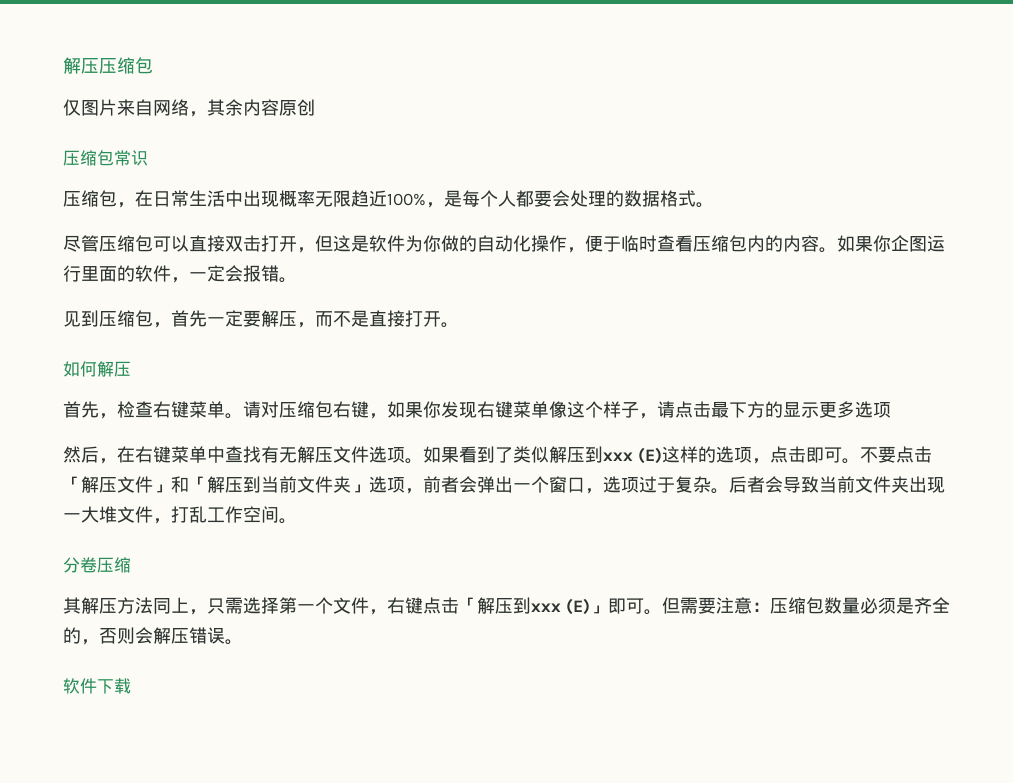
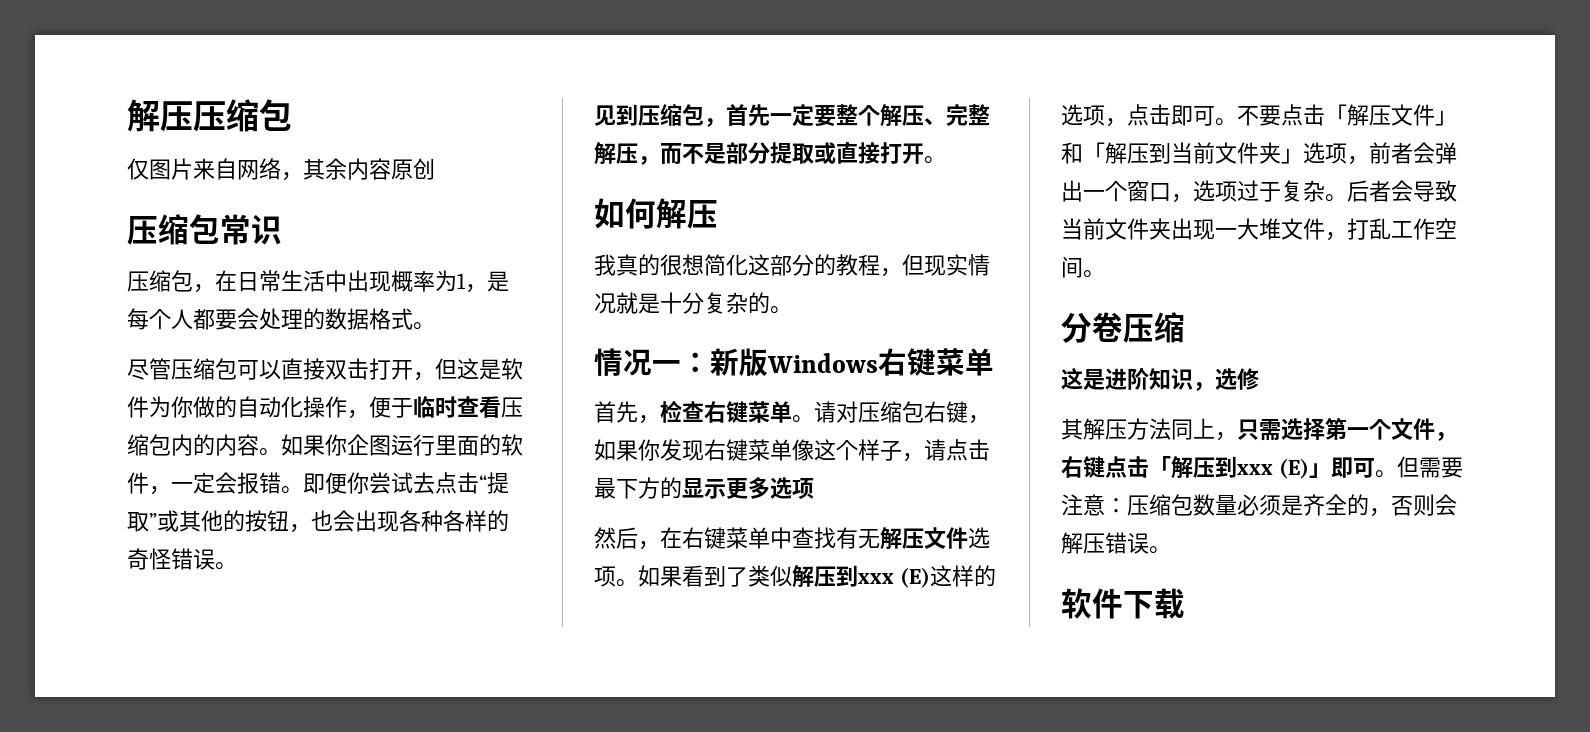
[315,190,426,207] 无限趋近100% -> [435,270,466,292] 为1
(297, 280) none -> [303,472,509,494] [127,510,509,533] [127,548,237,570] 即便你尝试去点击“提取”或其他的按钮，也会出现各种各样的奇怪错误。
(261, 318) none -> [836,104,990,127] 整个解压、完整
(369, 318) none -> [726,142,836,164] 部分提取或
(131, 369) none -> [594,254,990,277] [594,292,792,314] [594,348,994,376] // 我真的很想简化这部分的教程，但现实情况就是十分复杂的。 // 情况一：新版Windows右键菜单
(131, 565) none -> [1061,367,1259,391] // 这是进阶知识，选修

